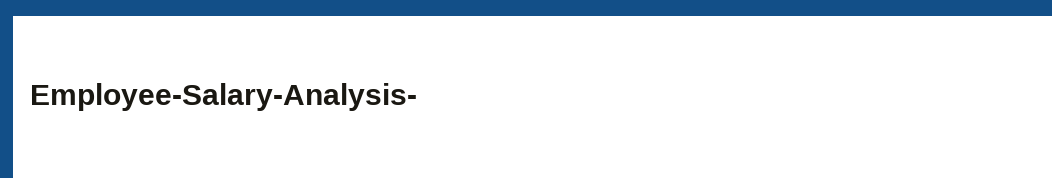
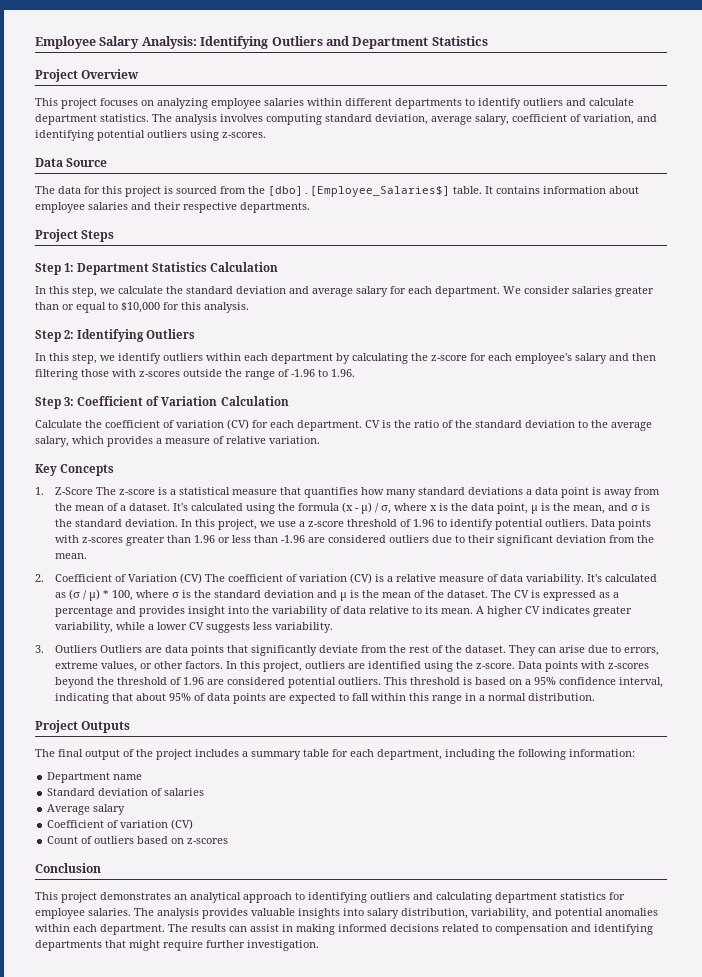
[30,83,417,111] Employee-Salary-Analysis- -> [35,36,488,49] [35,69,140,82] [35,98,634,109] [35,114,657,125] [35,130,266,141] [35,158,108,167] [35,186,639,197] [35,202,310,213] [35,229,115,242] [35,262,279,275] [35,286,654,297] [35,302,249,313] [35,329,196,342] [35,353,656,364] [35,369,355,380] [35,396,289,409] [35,419,652,431] [35,436,320,447] [35,464,115,476] [35,487,661,498] [55,502,651,514] [55,519,652,530] [55,535,655,546] [55,553,88,559] [35,573,658,585] [55,589,620,601] [55,606,633,617] [55,622,334,633] [35,645,660,656] [55,661,650,672] [55,677,664,688] [55,693,596,704] [35,720,131,733] [35,749,635,760] [47,772,143,783] [47,788,205,796] [47,804,126,815] [47,819,194,830] [47,836,229,844] [35,863,101,873] [35,892,625,903] [35,908,658,919] [35,924,653,935] [35,940,319,951] Employee Salary Analysis: Identifying Outliers and Department Statistics // Project Overview // This project focuses on analyzing employee salaries within different departments to identify outliers and calculate department statistics. The analysis involves computing standard deviation, average salary, coefficient of variation, and identifying potential outliers using z-scores. // Data Source // The data for this project is sourced from the [dbo].[Employee_Salaries$] table. It contains information about employee salaries and their respective departments. // Project Steps // Step 1: Department Statistics Calculation // In this step, we calculate the standard deviation and average salary for each department. We consider salaries greater than or equal to $10,000 for this analysis. // Step 2: Identifying Outliers // In this step, we identify outliers within each department by calculating the z-score for each employee's salary and then filtering those with z-scores outside the range of -1.96 to 1.96. // Step 3: Coefficient of Variation Calculation // Calculate the coefficient of variation (CV) for each department. CV is the ratio of the standard deviation to the average salary, which provides a measure of relative variation. // Key Concepts // 1. Z-Score The z-score is a statistical measure that quantifies how many standard deviations a data point is away from the mean of a dataset. It's calculated using the formula (x - μ) / σ, where x is the data point, μ is the mean, and σ is the standard deviation. In this project, we use a z-score threshold of 1.96 to identify potential outliers. Data points with z-scores greater than 1.96 or less than -1.96 are considered outliers due to their significant deviation from the mean. // 2. Coefficient of Variation (CV) The coefficient of variation (CV) is a relative measure of data variability. It's calculated as (σ / μ) * 100, where σ is the standard deviation and μ is the mean of the dataset. The CV is expressed as a percentage and provides insight into the variability of data relative to its mean. A higher CV indicates greater variability, while a lower CV suggests less variability. // 3. Outliers Outliers are data points that significantly deviate from the rest of the dataset. They can arise due to errors, extreme values, or other factors. In this project, outliers are identified using the z-score. Data points with z-scores beyond the threshold of 1.96 are considered potential outliers. This threshold is based on a 95% confidence interval, indicating that about 95% of data points are expected to fall within this range in a normal distribution. // Project Outputs // The final output of the project includes a summary table for each department, including the following information: // Department name // Standard deviation of salaries // Average salary // Coefficient of variation (CV) // Count of outliers based on z-scores // Conclusion // This project demonstrates an analytical approach to identifying outliers and calculating department statistics for employee salaries. The analysis provides valuable insights into salary distribution, variability, and potential anomalies within each department. The results can assist in making informed decisions related to compensation and identifying departments that might require further investigation.

